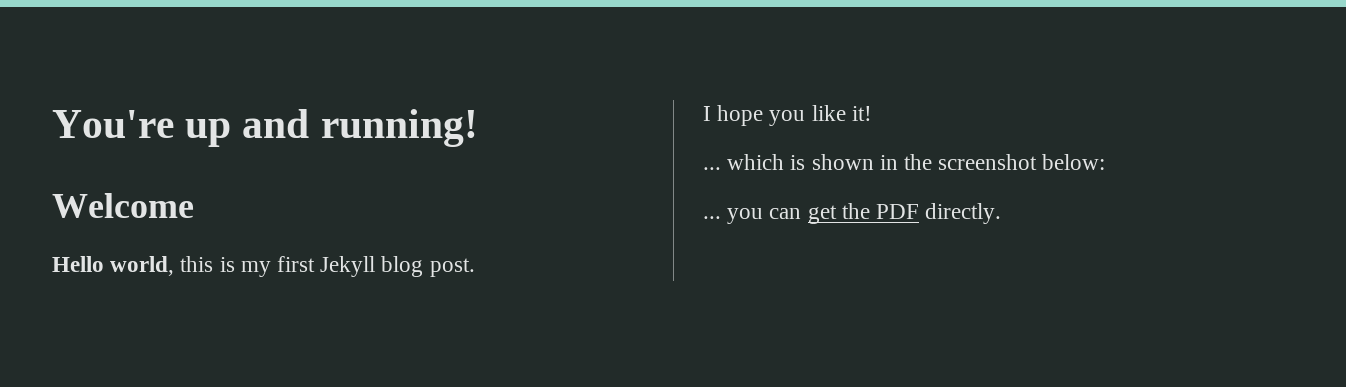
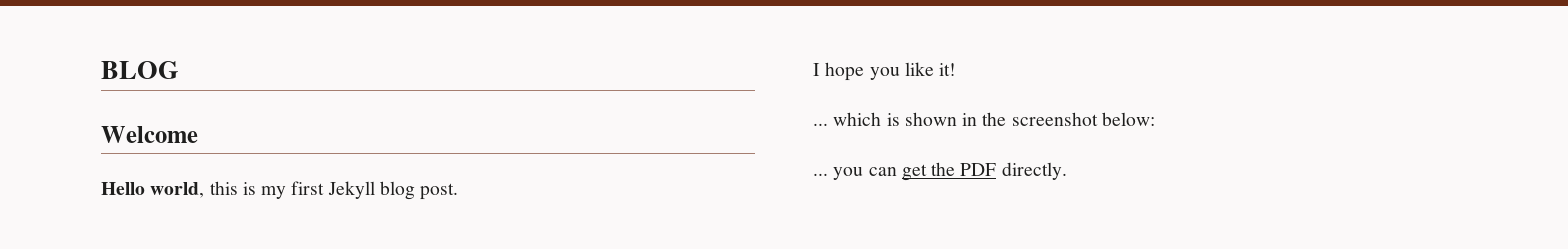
[52,109,478,147] You're up and running! -> [101,61,179,79] BLOG

